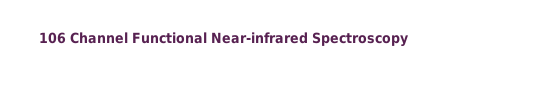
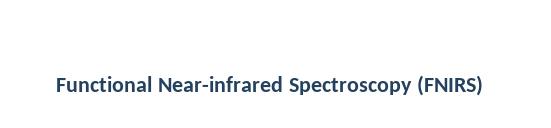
[39,32,128,44] 106 Channel -> (56, 84) none
(408, 39) none -> [416,75,483,96] (FNIRS)

